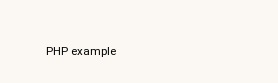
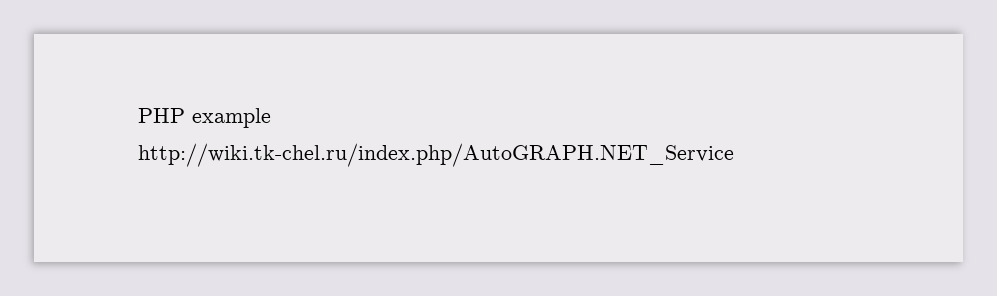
(117, 52) none -> [138,143,734,167] // http://wiki.tk-chel.ru/index.php/AutoGRAPH.NET_Service

